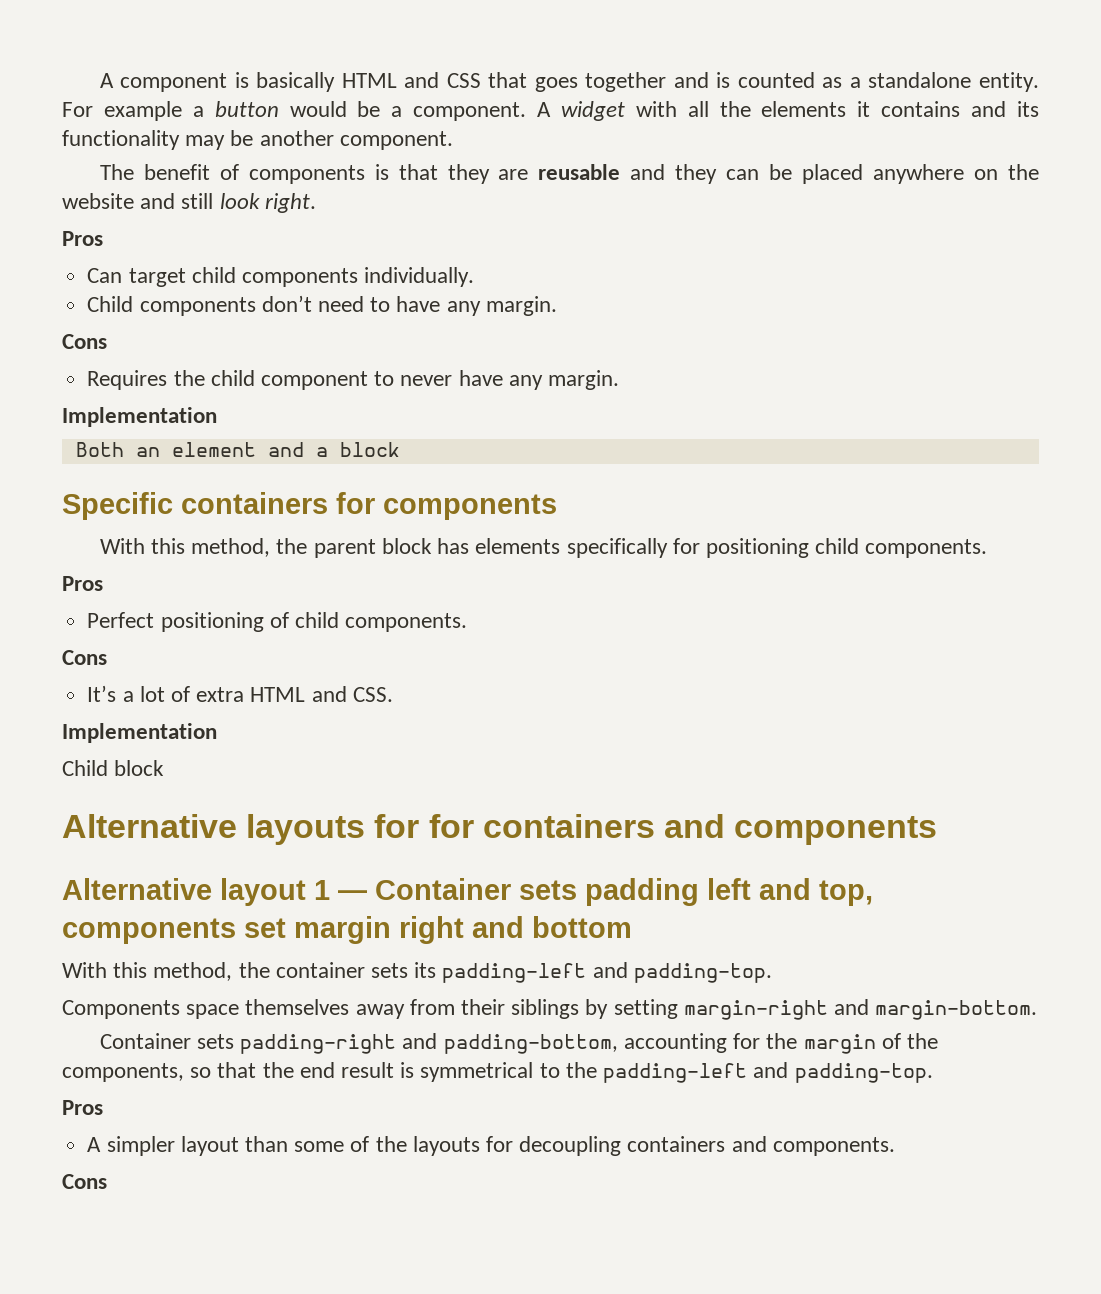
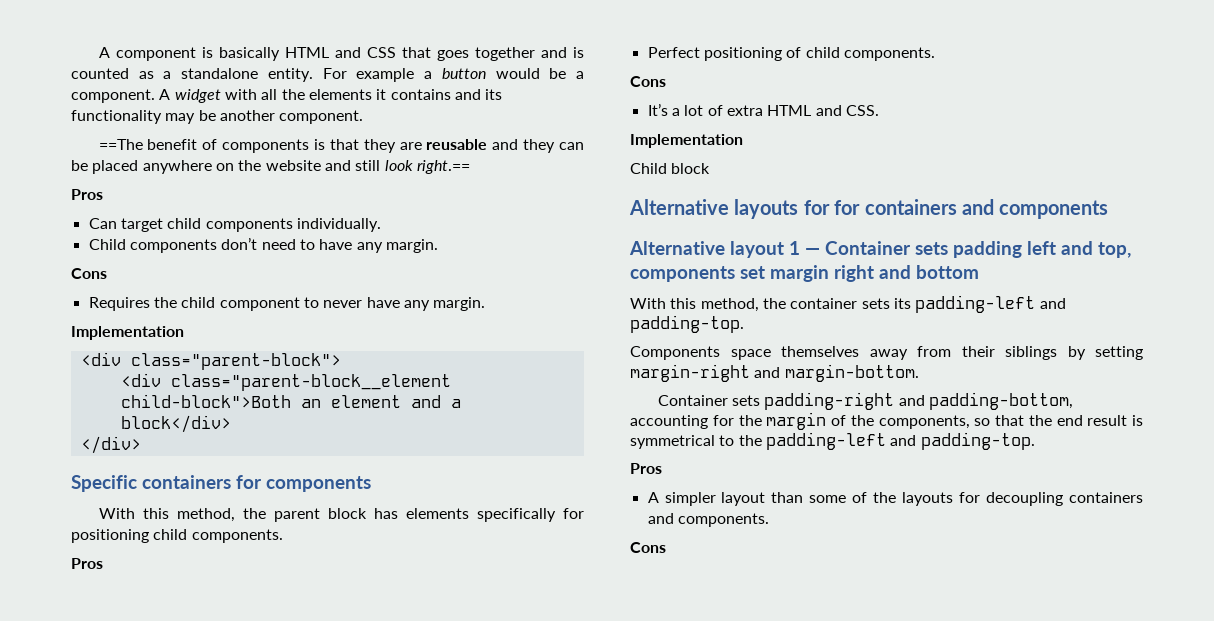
[99,164,134,180] The -> [98,139,143,150] ==The
[264,193,316,213] right. -> [416,160,470,174] right.==
[75,442,124,457] Both -> [80,352,341,370] [120,373,451,391] [120,394,291,408] <div class="parent-block"> // <div class="parent-block__element child-block">Both
[339,442,400,457] block -> [120,415,231,433] [80,436,141,454] block</div> // </div>

